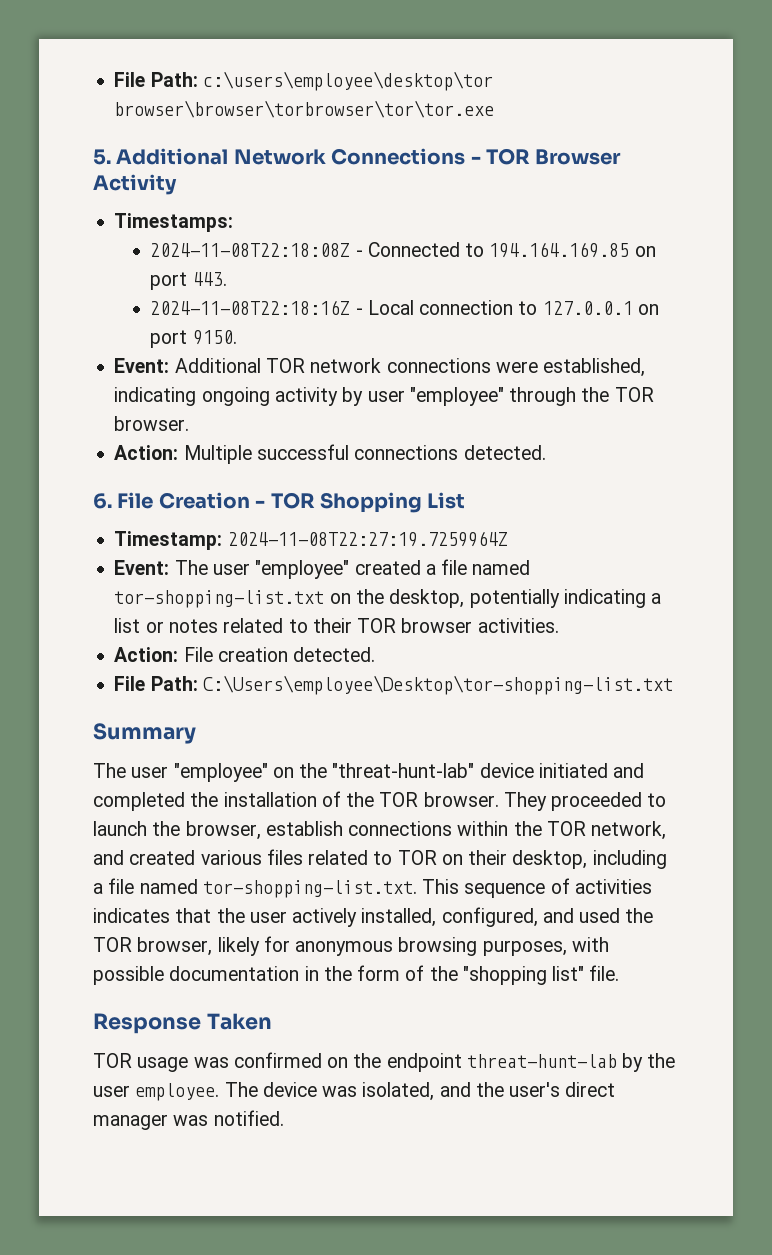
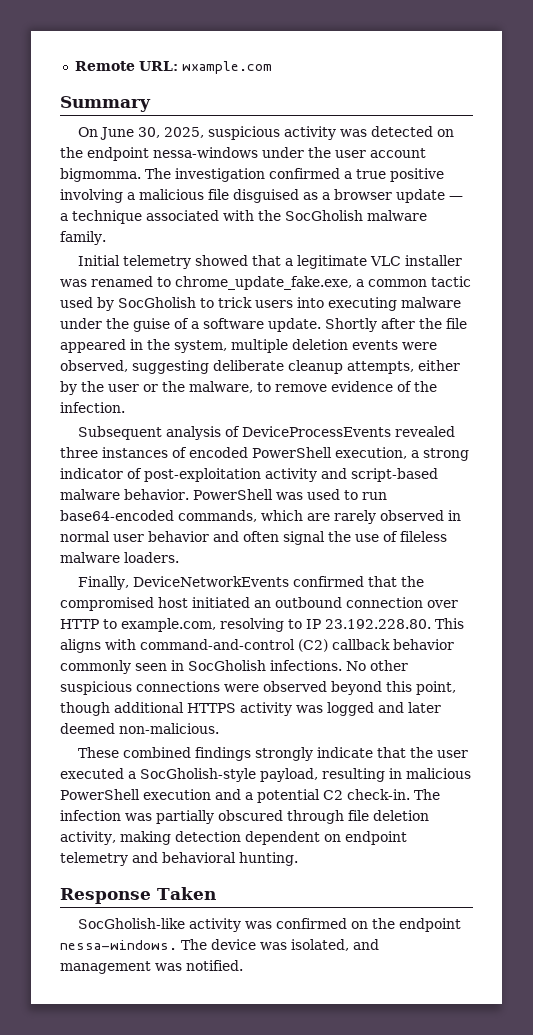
[114,71,493,91] [114,100,495,118] [93,148,622,165] [93,174,177,195] [114,213,234,232] [150,242,656,258] [150,272,227,290] [150,300,659,315] [150,330,237,348] [114,358,646,377] [114,387,654,406] [114,416,190,431] [114,444,546,464] [93,492,466,513] [114,531,508,550] [114,559,531,579] [114,589,662,608] [114,618,559,633] [114,647,376,662] [114,675,673,695] [93,723,196,744] [93,763,645,782] [93,791,667,811] [93,821,667,840] [93,849,667,869] [93,878,652,898] [93,907,654,927] [93,936,609,956] [93,965,620,985] File Path: c:\users\employee\desktop\tor browser\browser\torbrowser\tor\tor.exe // 5. Additional Network Connections - TOR Browser Activity // Timestamps: // 2024-11-08T22:18:08Z - Connected to 194.164.169.85 on port 443. // 2024-11-08T22:18:16Z - Local connection to 127.0.0.1 on port 9150. // Event: Additional TOR network connections were established, indicating ongoing activity by user "employee" through the TOR browser. // Action: Multiple successful connections detected. // 6. File Creation - TOR Shopping List // Timestamp: 2024-11-08T22:27:19.7259964Z // Event: The user "employee" created a file named tor-shopping-list.txt on the desktop, potentially indicating a list or notes related to their TOR browser activities. // Action: File creation detected. // File Path: C:\Users\employee\Desktop\tor-shopping-list.txt // Summary // The user "employee" on the "threat-hunt-lab" device initiated and completed the installation of the TOR browser. They proceeded to launch the browser, establish connections within the TOR network, and created various files related to TOR on their desktop, including a file named tor-shopping-list.txt. This sequence of activities indicates that the user actively installed, configured, and used the TOR browser, likely for anonymous browsing purposes, with possible documentation in the form of the "shopping list" file. -> [74,61,272,74] [60,96,151,112] [78,126,455,140] [60,147,426,161] [60,168,444,182] [60,189,463,203] [60,210,427,224] [60,231,106,245] [78,255,463,269] [60,276,471,290] [60,297,461,311] [60,318,467,332] [60,339,437,353] [60,360,460,374] [60,381,437,395] [60,402,125,413] [78,426,456,440] [60,447,469,461] [60,468,438,482] [60,489,387,500] [60,510,461,524] [60,531,447,545] [60,552,179,563] [78,576,425,590] [60,597,458,611] [60,618,464,632] [60,639,454,653] [60,660,408,674] [60,681,456,695] [60,702,441,716] [60,723,219,734] [78,747,469,761] [60,768,471,782] [60,789,440,803] [60,810,429,824] [60,831,407,845] [60,852,298,866] Remote URL: wxample.com // Summary // On June 30, 2025, suspicious activity was detected on the endpoint nessa-windows under the user account bigmomma. The investigation confirmed a true positive involving a malicious file disguised as a browser update — a technique associated with the SocGholish malware family. // Initial telemetry showed that a legitimate VLC installer was renamed to chrome_update_fake.exe, a common tactic used by SocGholish to trick users into executing malware under the guise of a software update. Shortly after the file appeared in the system, multiple deletion events were observed, suggesting deliberate cleanup attempts, either by the user or the malware, to remove evidence of the infection. // Subsequent analysis of DeviceProcessEvents revealed three instances of encoded PowerShell execution, a strong indicator of post-exploitation activity and script-based malware behavior. PowerShell was used to run base64-encoded commands, which are rarely observed in normal user behavior and often signal the use of fileless malware loaders. // Finally, DeviceNetworkEvents confirmed that the compromised host initiated an outbound connection over HTTP to example.com, resolving to IP 23.192.228.80. This aligns with command-and-control (C2) callback behavior commonly seen in SocGholish infections. No other suspicious connections were observed beyond this point, though additional HTTPS activity was logged and later deemed non-malicious. // These combined findings strongly indicate that the user executed a SocGholish-style payload, resulting in malicious PowerShell execution and a potential C2 check-in. The infection was partially obscured through file deletion activity, making detection dependent on endpoint telemetry and behavioral hunting.
[93,1053,189,1072] TOR usage -> [78,918,242,932] SocGholish-like activity
[466,1053,676,1072] [93,1083,220,1101] threat-hunt-lab by the user employee. -> [60,940,177,950] nessa-windows.
[475,1082,616,1097] [93,1114,168,1130] the user's direct manager -> [60,961,151,974] management

